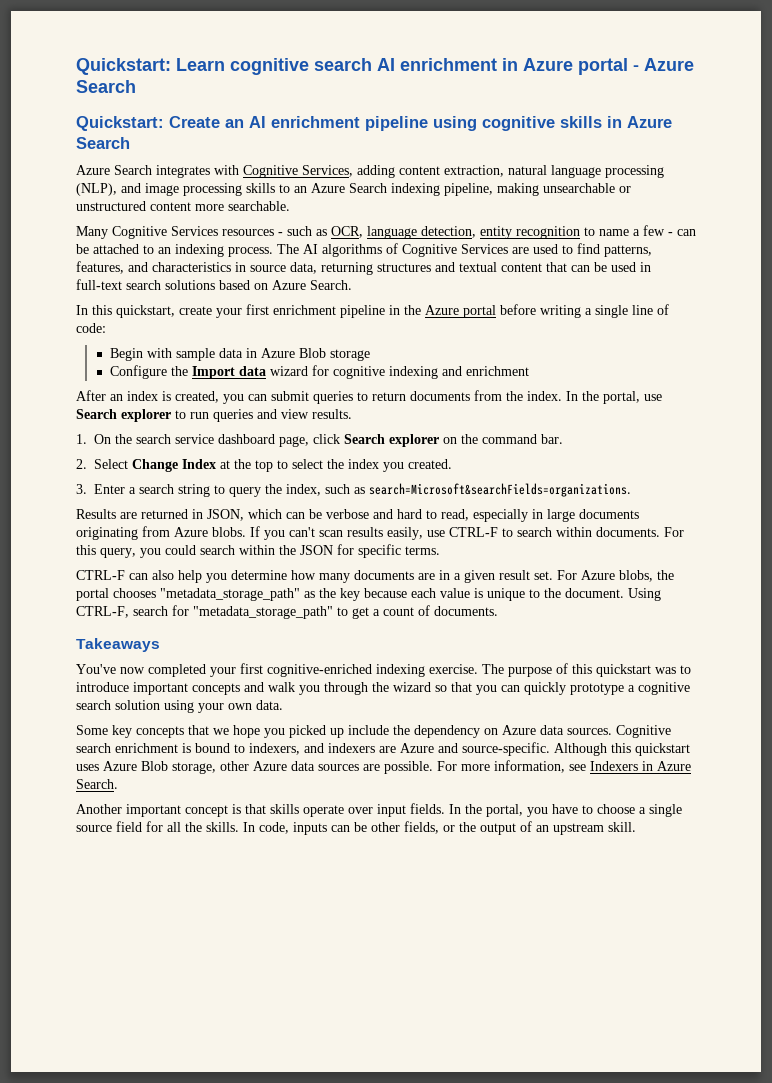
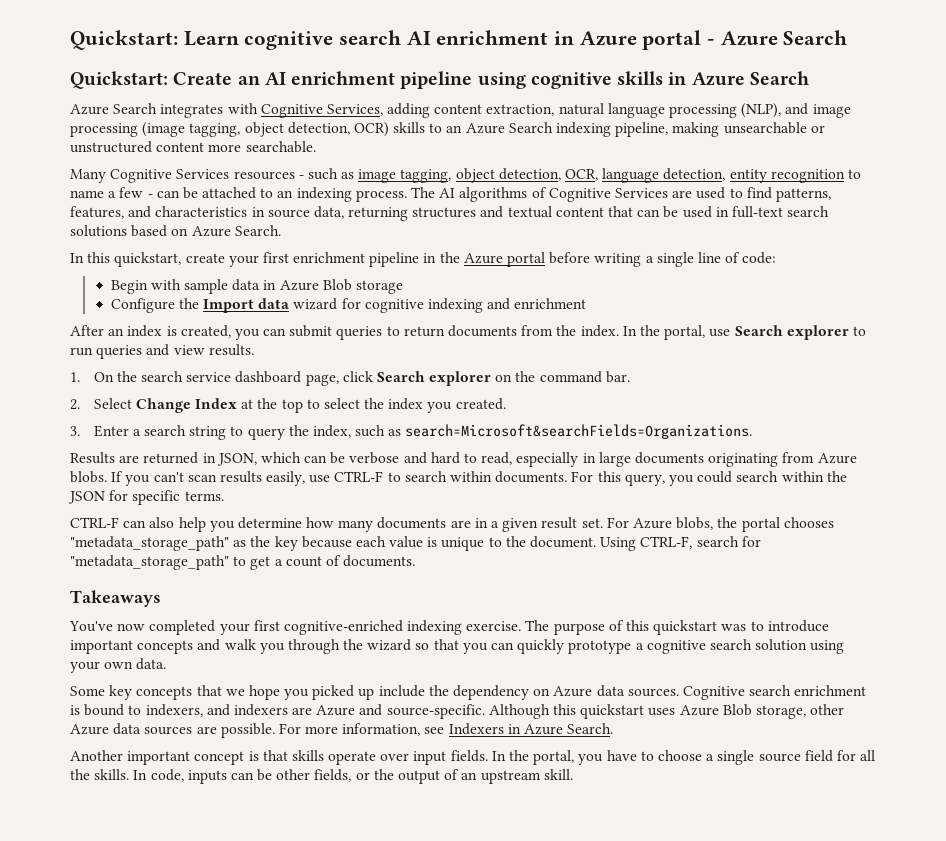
(242, 189) none -> [142,122,389,137] (image tagging, object detection, OCR)
(327, 232) none -> [358,168,561,183] image tagging, object detection,
[369,483,632,497] search=Microsoft&searchFields=organizations. -> [405,424,753,439] search=Microsoft&searchFields=Organizations.

